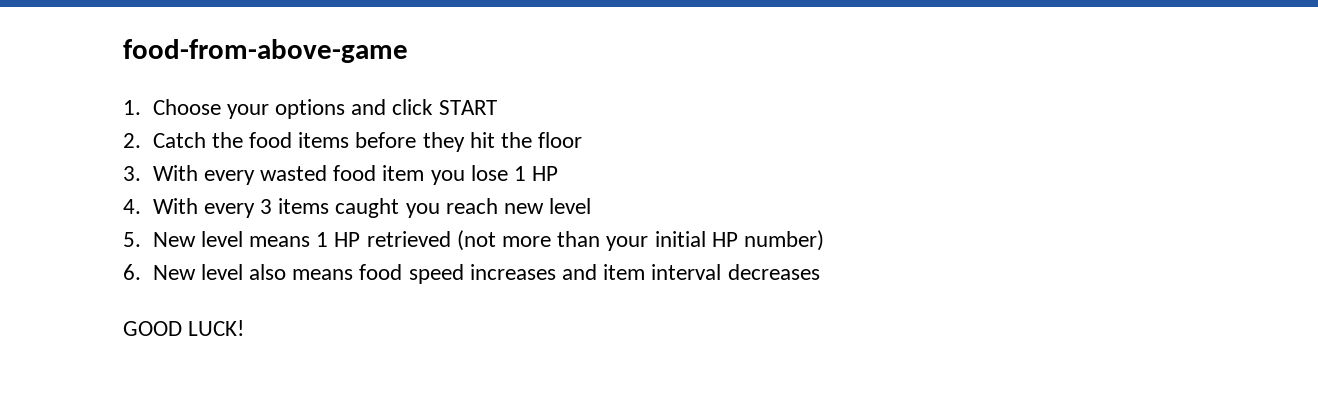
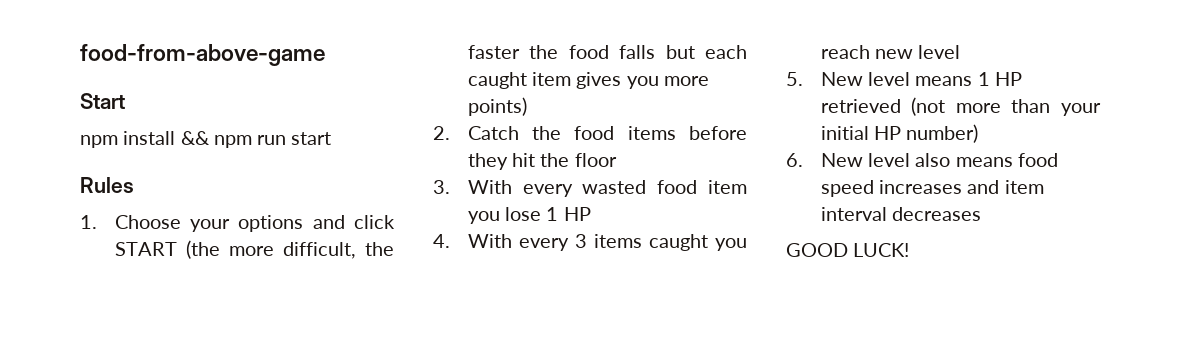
(408, 51) none -> [80,93,125,109] [80,131,332,148] [80,177,134,193] // Start // npm install && npm run start // Rules
(497, 107) none -> [185,240,394,259] [467,45,747,59] [467,72,709,89] [467,97,527,116] (the more difficult, the faster the food falls but each caught item gives you more points)

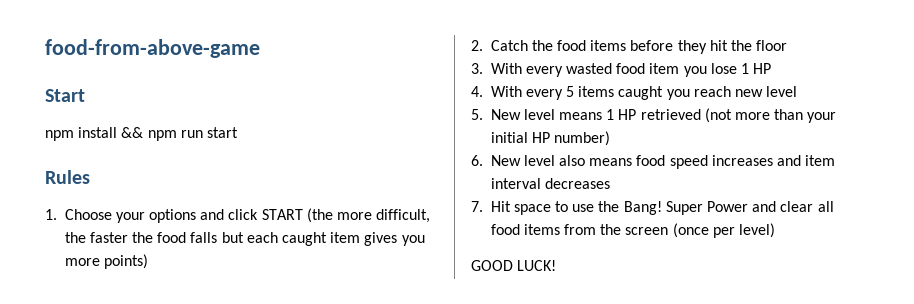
[574,234,587,248] 3 -> [566,86,575,97] 5
(982, 214) none -> [471,201,834,215] [490,223,776,238] // 7. Hit space to use the Bang! Super Power and clear all food items from the screen (once per level)

